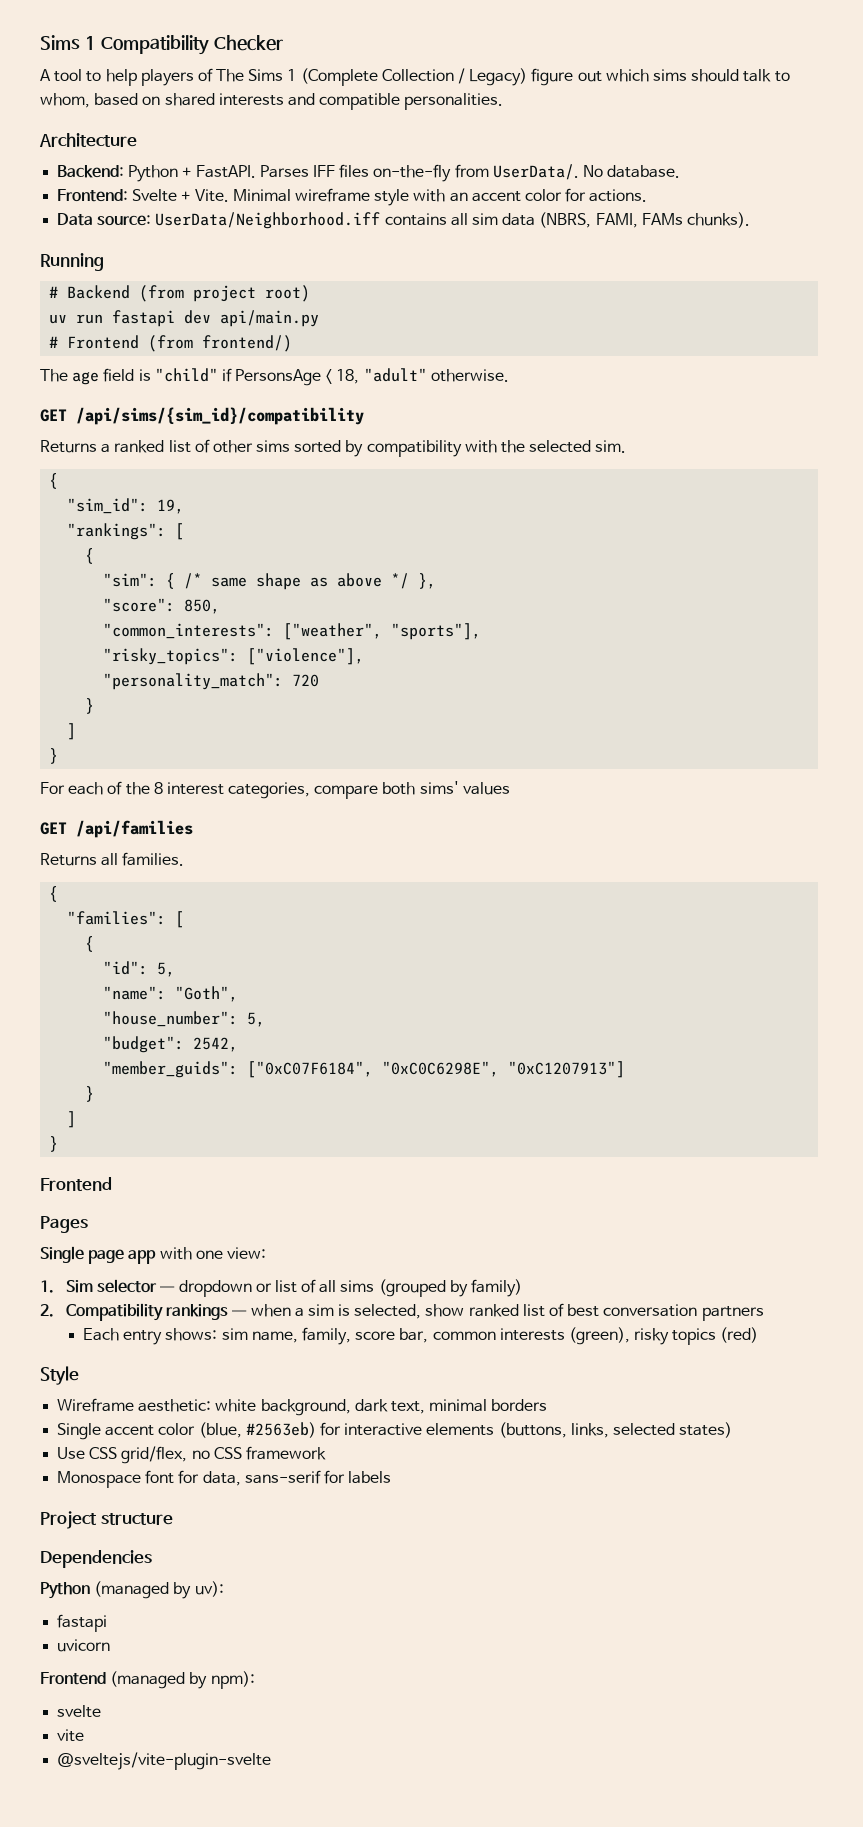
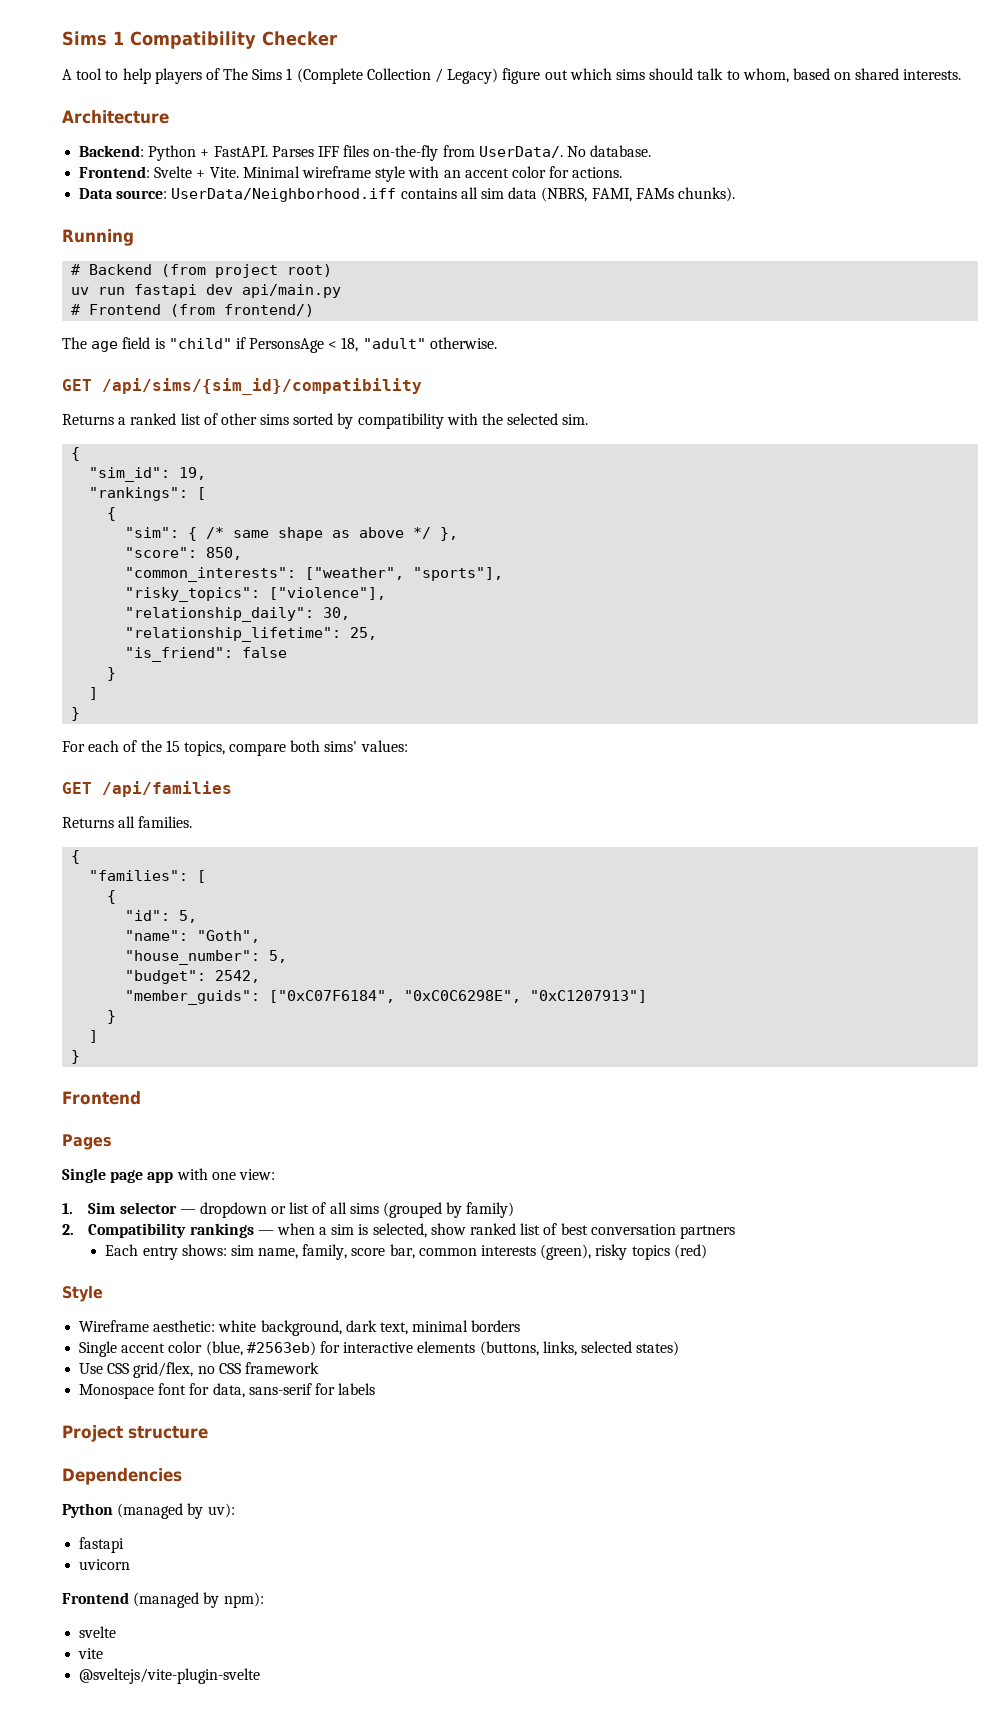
[218,93,504,110] interests and compatible personalities. -> [903,69,962,80] interests.
[103,673,320,690] "personality_match": 720 -> [125,607,351,622] [125,627,378,642] [125,647,288,662] "relationship_daily": 30, // "relationship_lifetime": 25, // "is_friend": false
[153,782,311,799] 8 interest categories, -> [165,740,225,756] 15 topics,
[462,782,510,795] values -> [360,740,408,752] values:

